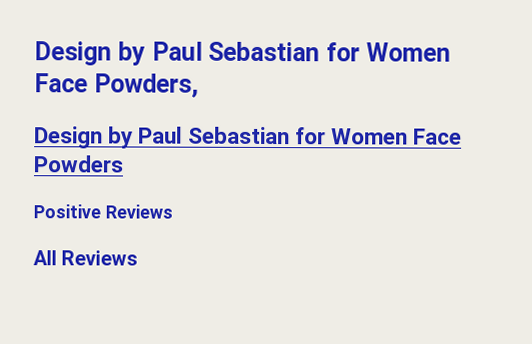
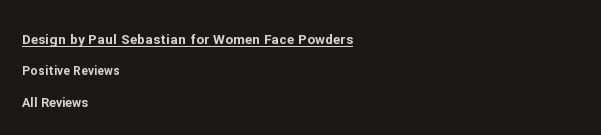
[34,41,451,66] [34,73,199,98] [34,126,463,149] Design by Paul Sebastian for Women Face Powders, // Design by Paul Sebastian for Women Face -> [22,34,294,47] Design by Paul Sebastian for Women Face

